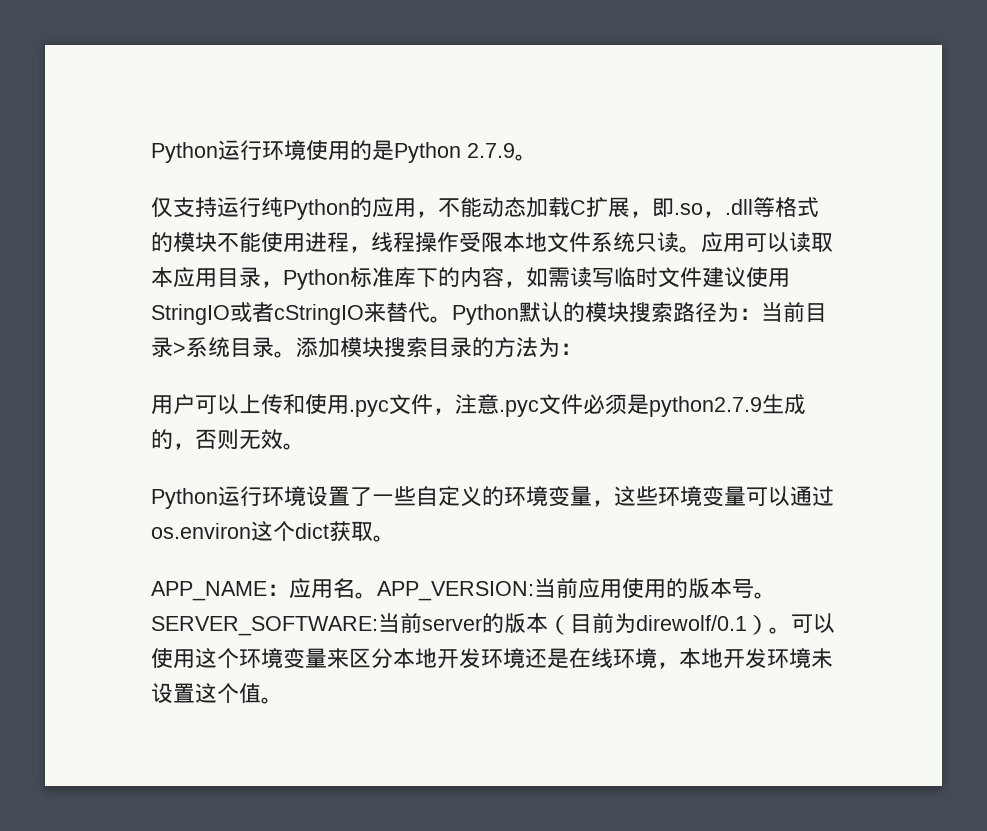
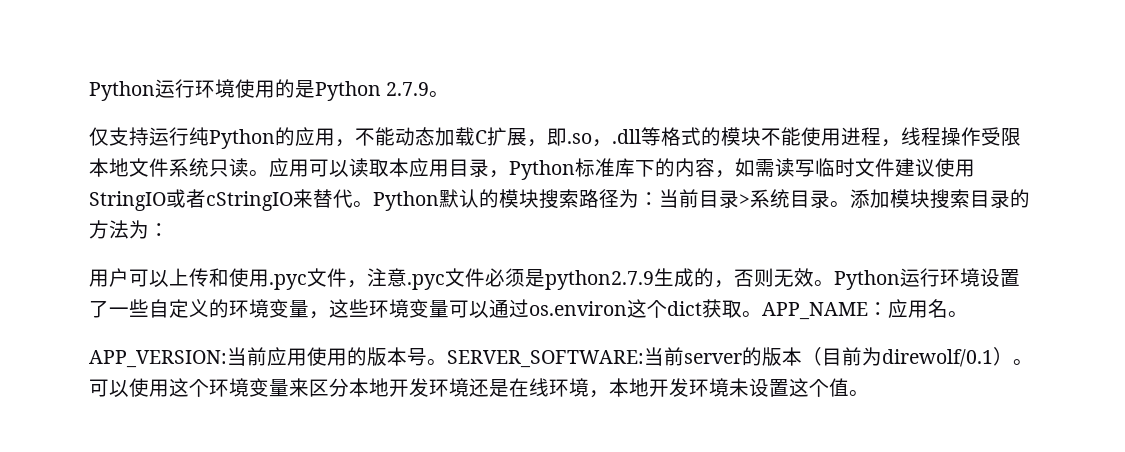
(305, 446) // -> (834, 283) none
(395, 538) // -> (762, 314) none
(377, 595) none -> (968, 314) //

